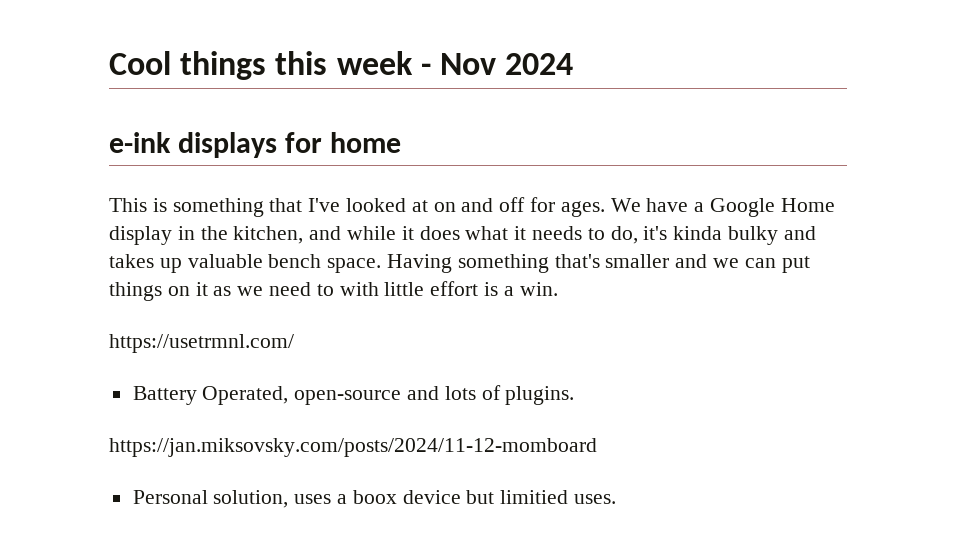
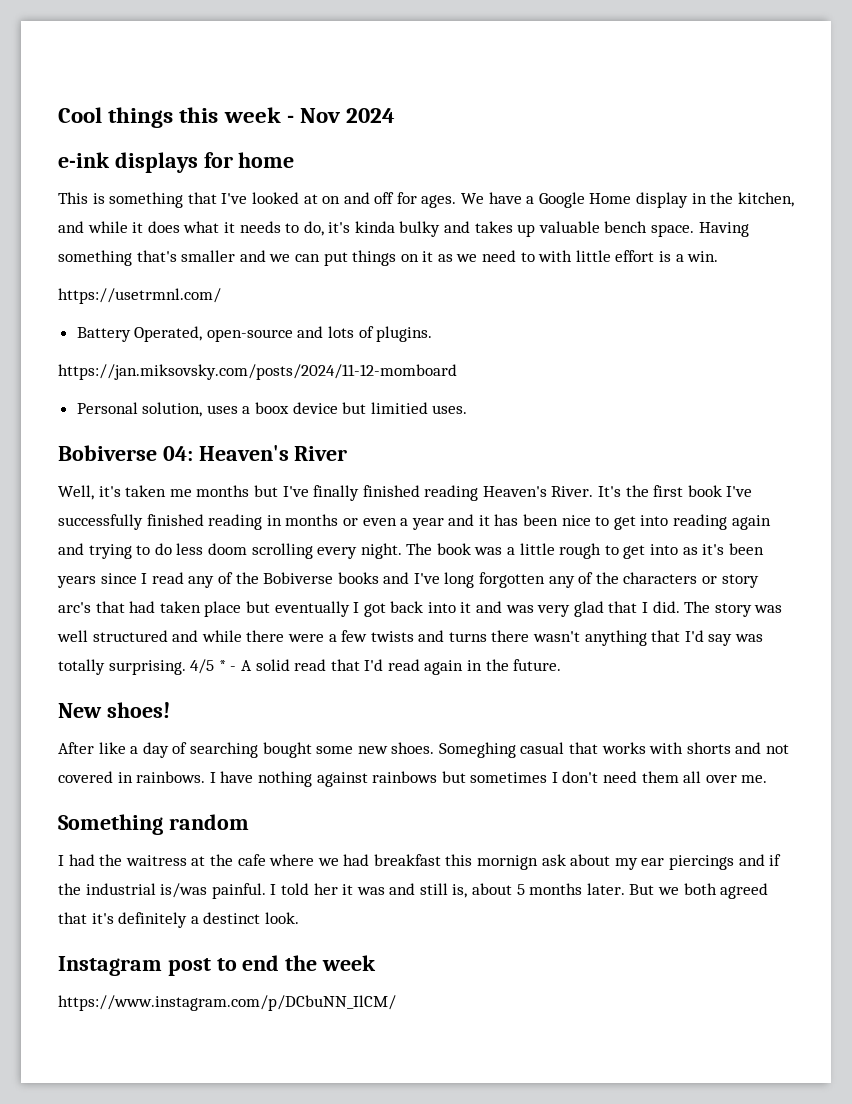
(617, 499) none -> [58,445,348,461] [58,485,753,501] [58,514,771,530] [58,543,764,559] [57,572,759,588] [58,601,783,617] [57,630,764,646] [58,659,562,675] [58,702,170,718] [58,742,790,758] [58,771,768,787] [58,814,249,835] [58,854,782,870] [58,883,769,899] [58,912,299,928] [58,955,377,976] [58,995,396,1011] // Bobiverse 04: Heaven's River // Well, it's taken me months but I've finally finished reading Heaven's River. It's the first book I've successfully finished reading in months or even a year and it has been nice to get into reading again and trying to do less doom scrolling every night. The book was a little rough to get into as it's been years since I read any of the Bobiverse books and I've long forgotten any of the characters or story arc's that had taken place but eventually I got back into it and was very glad that I did. The story was well structured and while there were a few twists and turns there wasn't anything that I'd say was totally surprising. 4/5 * - A solid read that I'd read again in the future. // New shoes! // After like a day of searching bought some new shoes. Someghing casual that works with shorts and not covered in rainbows. I have nothing against rainbows but sometimes I don't need them all over me. // Something random // I had the waitress at the cafe where we had breakfast this mornign ask about my ear piercings and if the industrial is/was painful. I told her it was and still is, about 5 months later. But we both agreed that it's definitely a destinct look. // Instagram post to end the week // https://www.instagram.com/p/DCbuNN_IlCM/

